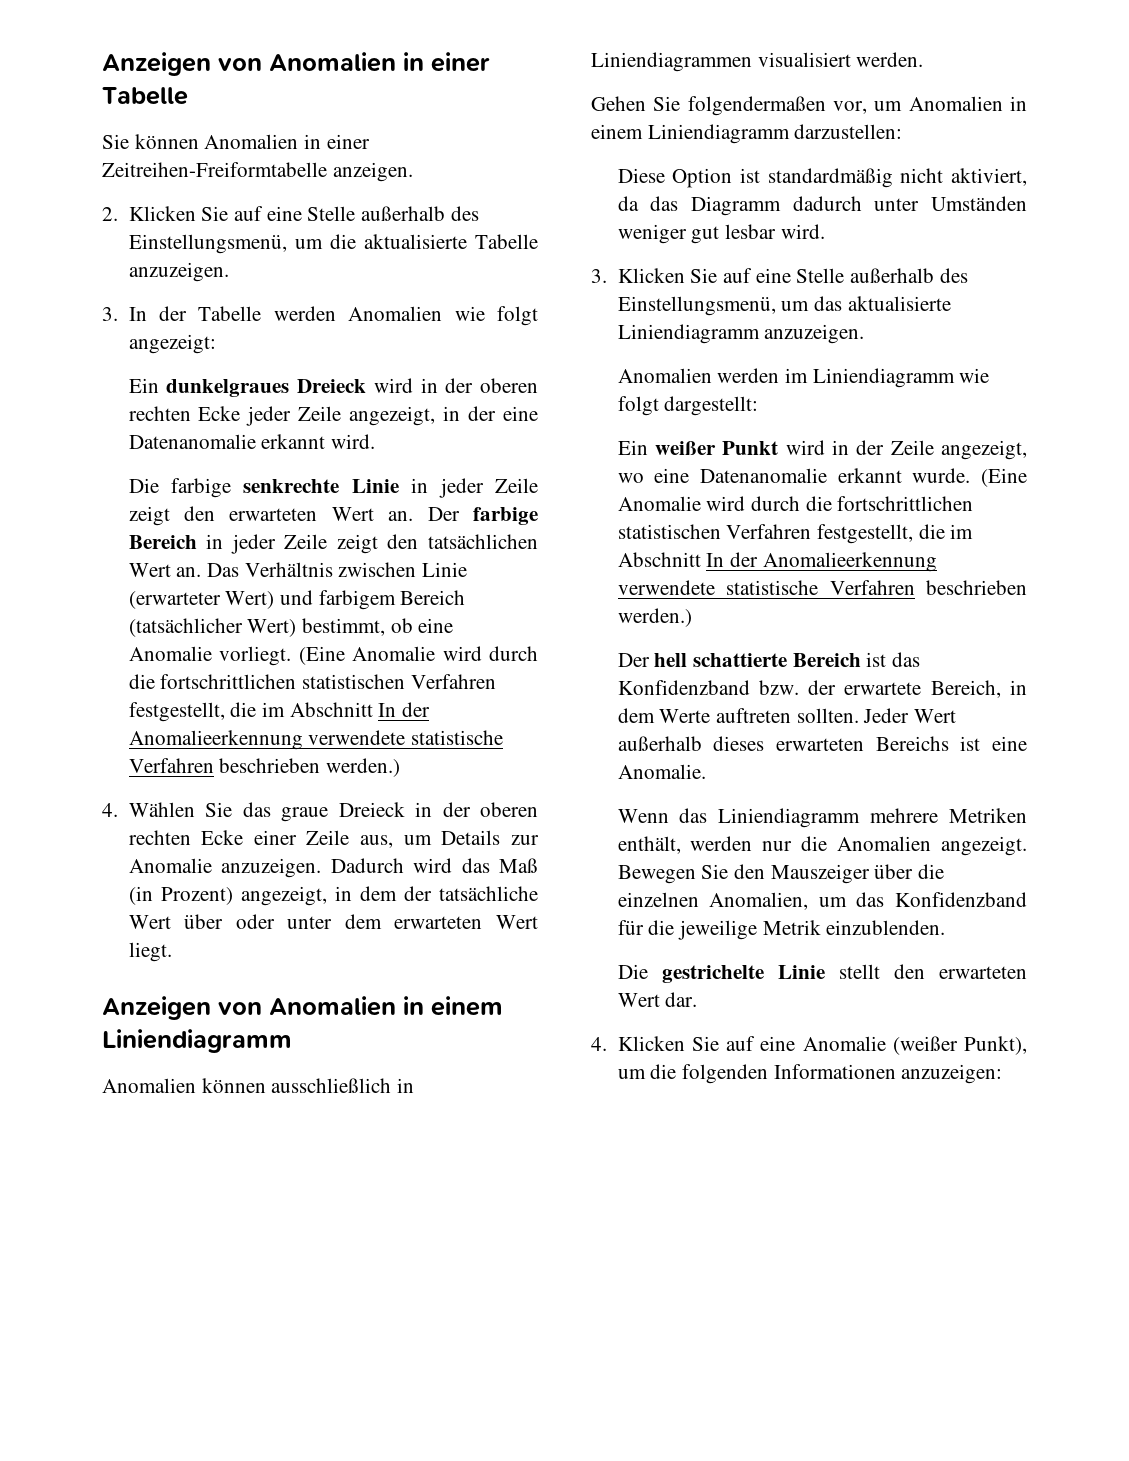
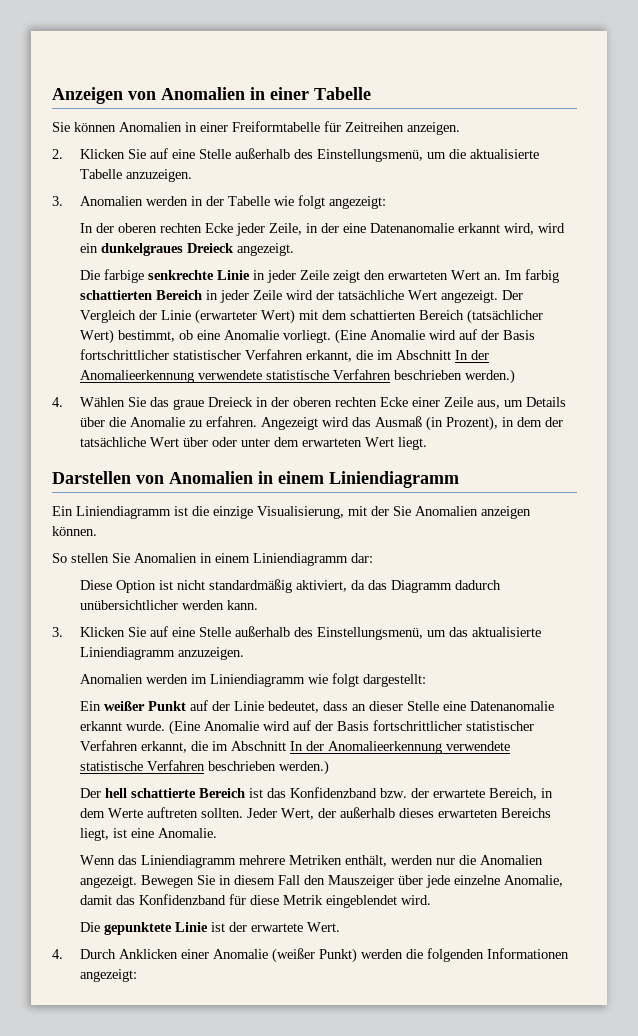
[102,162,327,177] Zeitreihen-Freiformtabelle -> [232,121,404,132] Freiformtabelle für Zeitreihen
[128,306,538,326] [128,334,216,354] [128,378,438,397] In der Tabelle werden Anomalien wie folgt angezeigt: // Ein dunkelgraues Dreieck wird in -> [80,195,387,209] [80,223,94,233] Anomalien werden in der Tabelle wie folgt angezeigt: // In
[298,406,436,426] Zeile angezeigt, -> [269,223,303,235] Zeile,
[330,434,375,449] wird. -> [504,223,566,235] [80,243,295,256] wird, wird ein dunkelgraues Dreieck angezeigt.
[427,507,539,525] Der farbige -> [505,269,560,283] [80,290,153,300] Im farbig schattierten
[336,534,538,554] [128,562,467,577] [128,590,396,610] zeigt den tatsächlichen Wert an. Das Verhältnis zwischen Linie (erwarteter Wert) und farbigem -> [286,290,524,303] [80,309,417,324] wird der tatsächliche Wert angezeigt. Der Vergleich der Linie (erwarteter Wert) mit dem schattierten
[489,646,538,661] [128,674,496,689] [128,702,225,722] durch die fortschrittlichen statistischen Verfahren festgestellt, -> [459,329,536,340] [80,349,353,362] auf der Basis fortschrittlicher statistischer Verfahren erkannt,
[510,835,539,845] [128,858,538,878] [128,886,327,906] zur Anomalie anzuzeigen. Dadurch wird das Maß (in Prozent) angezeigt, -> [80,416,499,431] über die Anomalie zu erfahren. Angezeigt wird das Ausmaß (in Prozent),
[102,996,211,1020] Anzeigen -> [52,471,131,484] Darstellen
[102,1078,415,1093] [591,52,924,72] [591,96,1027,116] [591,124,903,144] Anomalien können ausschließlich in Liniendiagrammen visualisiert werden. // Gehen Sie folgendermaßen vor, um Anomalien in einem Liniendiagramm darzustellen: -> [52,506,531,519] [52,526,97,536] [52,553,373,566] Ein Liniendiagramm ist die einzige Visualisierung, mit der Sie Anomalien anzeigen können. // So stellen Sie Anomalien in einem Liniendiagramm dar:
[767,168,944,188] standardmäßig nicht -> [177,579,293,593] nicht standardmäßig
[874,196,1027,211] [617,224,825,244] unter Umständen weniger gut lesbar wird. -> [80,600,259,610] unübersichtlicher werden kann.
[785,440,1027,460] [617,473,644,483] wird in der Zeile angezeigt, wo -> [190,700,440,713] auf der Linie bedeutet, dass an dieser Stelle
[750,496,974,511] [617,524,913,544] durch die fortschrittlichen statistischen Verfahren festgestellt, -> [293,720,535,731] [80,740,188,753] auf der Basis fortschrittlicher statistischer Verfahren erkannt,
[913,709,956,723] Wert -> [281,808,337,820] Wert, der
(949, 743) none -> [80,828,110,841] liegt,
[733,864,944,884] [617,892,1027,910] [617,920,946,940] [617,964,1027,983] [617,992,698,1007] [591,1036,1027,1055] [617,1069,646,1079] den Mauszeiger über die einzelnen Anomalien, um das Konfidenzband für die jeweilige Metrik einzublenden. // Die gestrichelte Linie stellt den erwarteten Wert dar. // 4. Klicken Sie auf eine Anomalie (weißer Punkt), um -> [219,875,564,888] [80,894,432,908] [80,922,341,935] [52,948,404,963] in diesem Fall den Mauszeiger über jede einzelne Anomalie, damit das Konfidenzband für diese Metrik eingeblendet wird. // Die gepunktete Linie ist der erwartete Wert. // 4. Durch Anklicken einer Anomalie (weißer Punkt) werden
[901,1064,1003,1084] anzuzeigen: -> [80,969,138,982] angezeigt:

